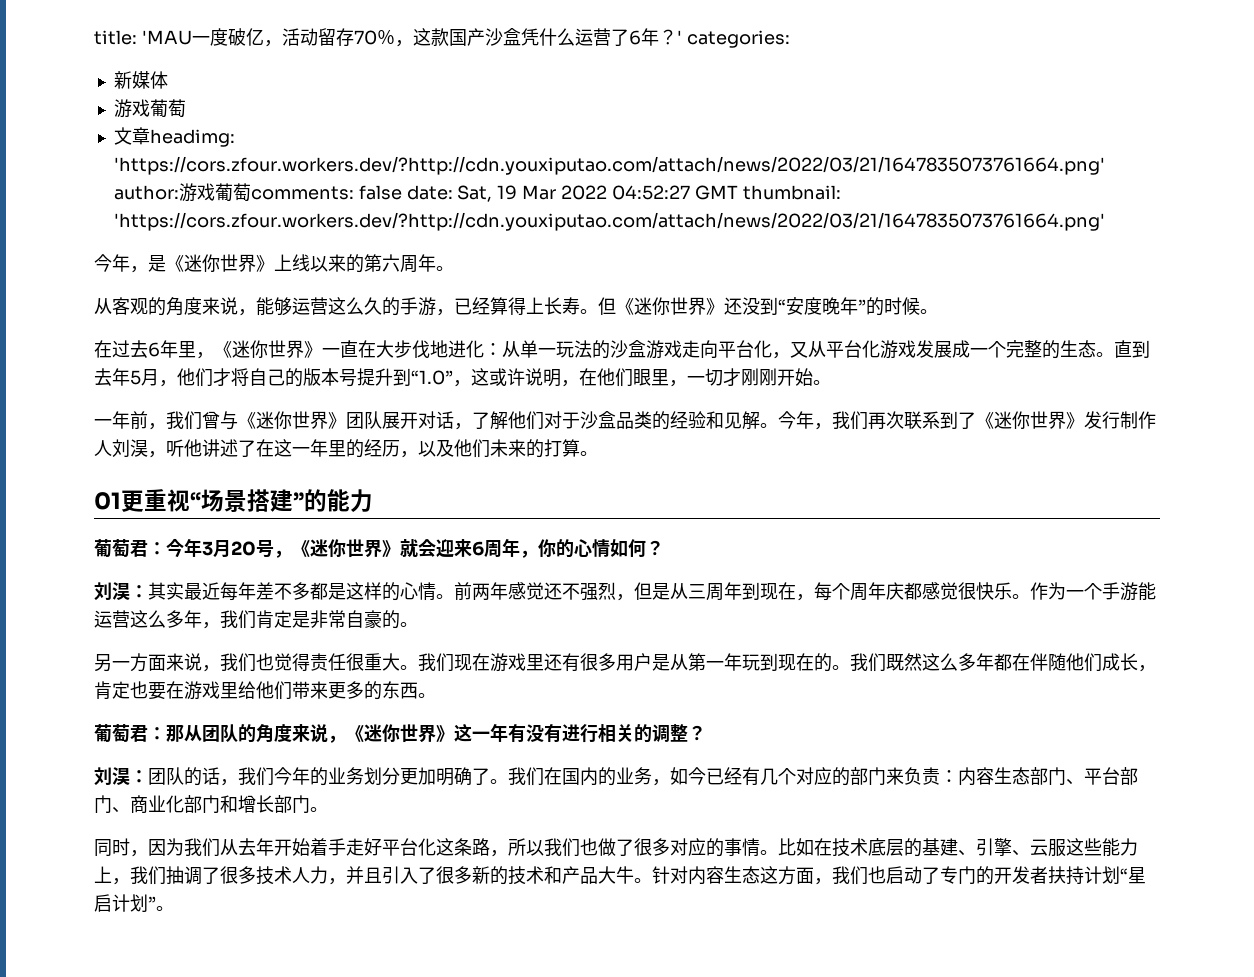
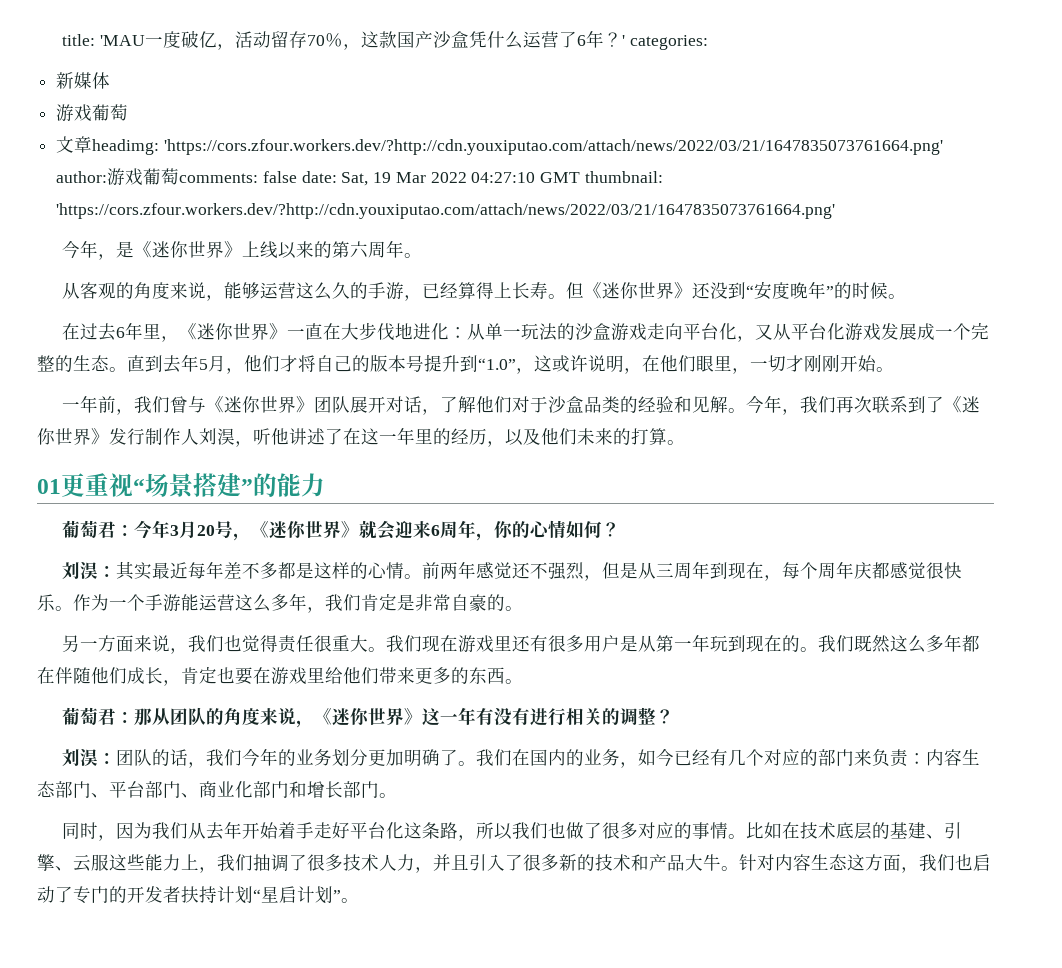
[611,185,690,200] 04:52:27 -> [471,172,536,183] 04:27:10

